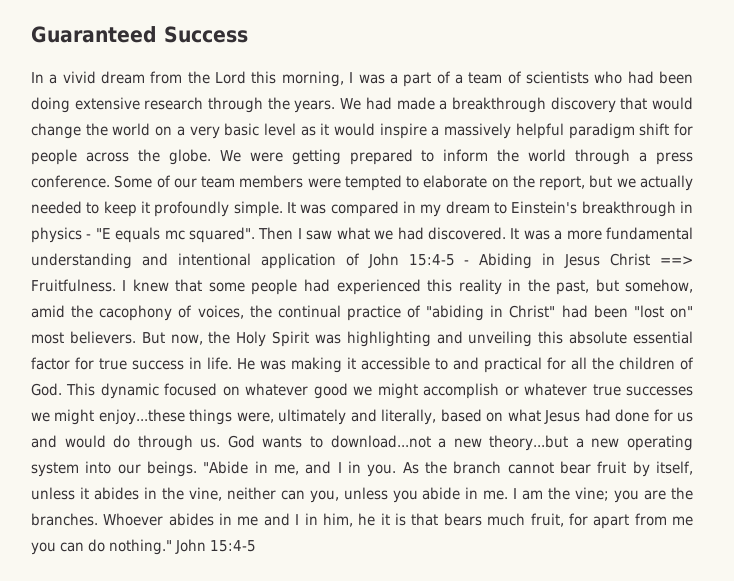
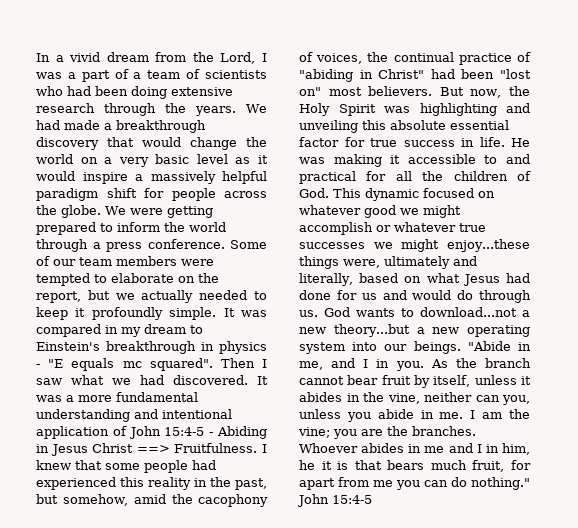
[31,26,248,43] Guaranteed Success // -> (36, 57) none
[215,71,344,87] Lord this morning, -> [220,52,256,64] Lord,

